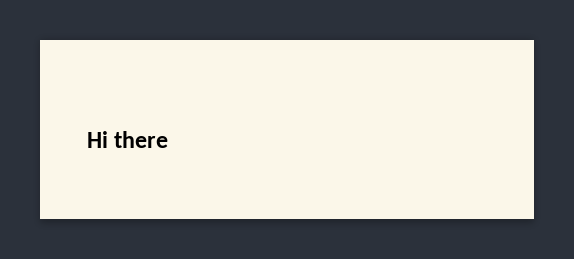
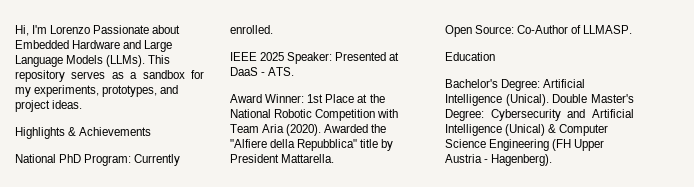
[87,131,169,148] Hi there -> [15,25,181,36] [15,40,173,52] [15,55,171,67] [15,70,205,82] [15,85,179,97] [15,100,83,112] [15,127,152,139] [15,154,181,166] [230,25,273,34] [230,52,400,64] [230,67,295,76] [230,94,385,103] [230,109,399,121] [230,124,387,136] [230,139,394,151] [230,154,335,163] [445,25,633,37] [445,52,495,61] [445,79,586,91] [445,94,634,106] [445,109,634,121] [445,124,609,136] [445,139,605,151] [445,154,553,166] Hi, I'm Lorenzo Passionate about Embedded Hardware and Large Language Models (LLMs). This repository serves as a sandbox for my experiments, prototypes, and project ideas. // Highlights & Achievements // National PhD Program: Currently enrolled. // IEEE 2025 Speaker: Presented at DaaS - ATS. // Award Winner: 1st Place at the National Robotic Competition with Team Aria (2020). Awarded the "Alfiere della Repubblica" title by President Mattarella. // Open Source: Co-Author of LLMASP. // Education // Bachelor's Degree: Artificial Intelligence (Unical). Double Master's Degree: Cybersecurity and Artificial Intelligence (Unical) & Computer Science Engineering (FH Upper Austria - Hagenberg).

